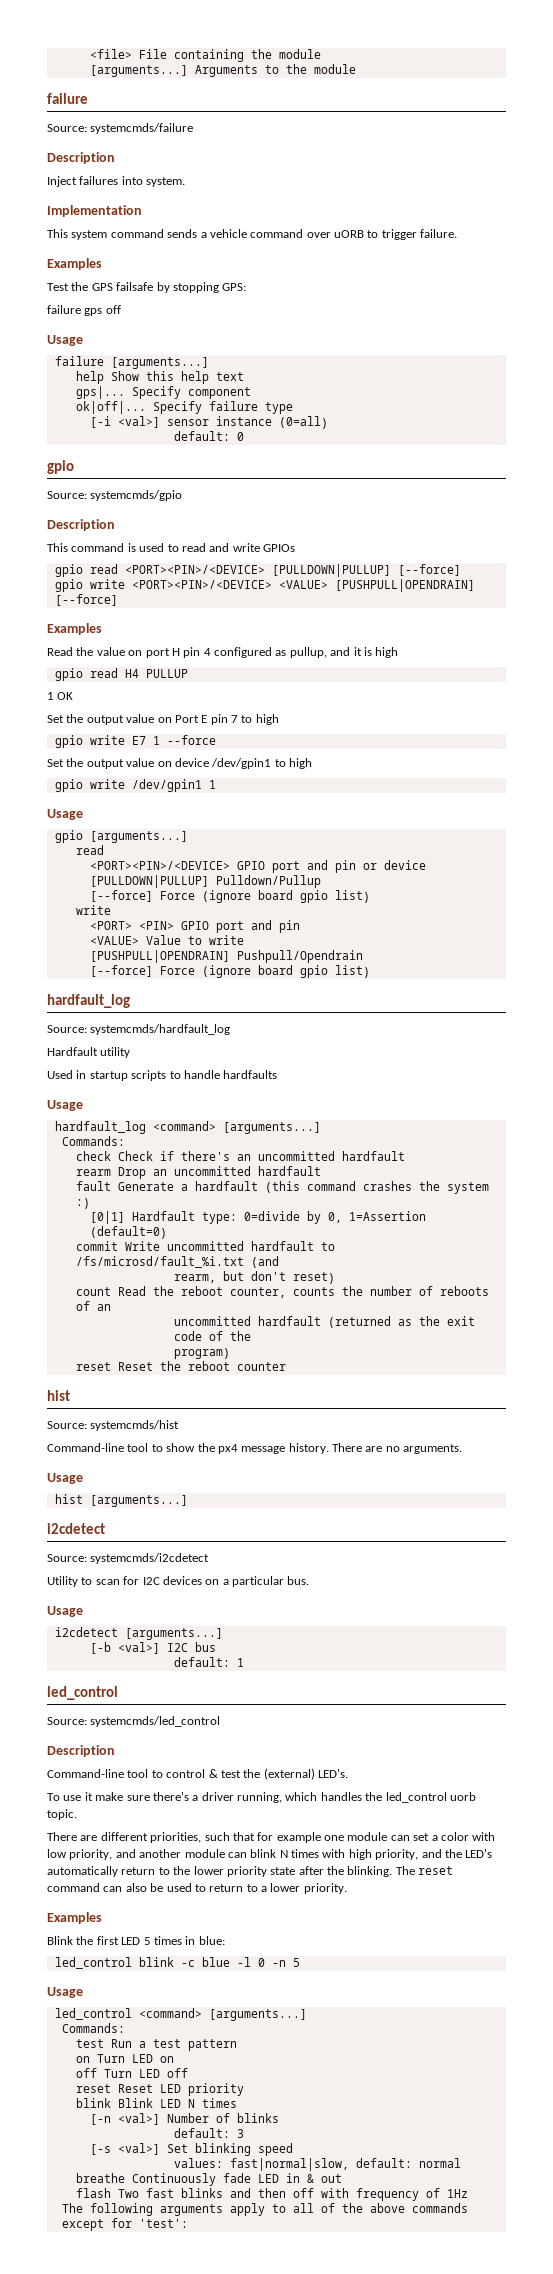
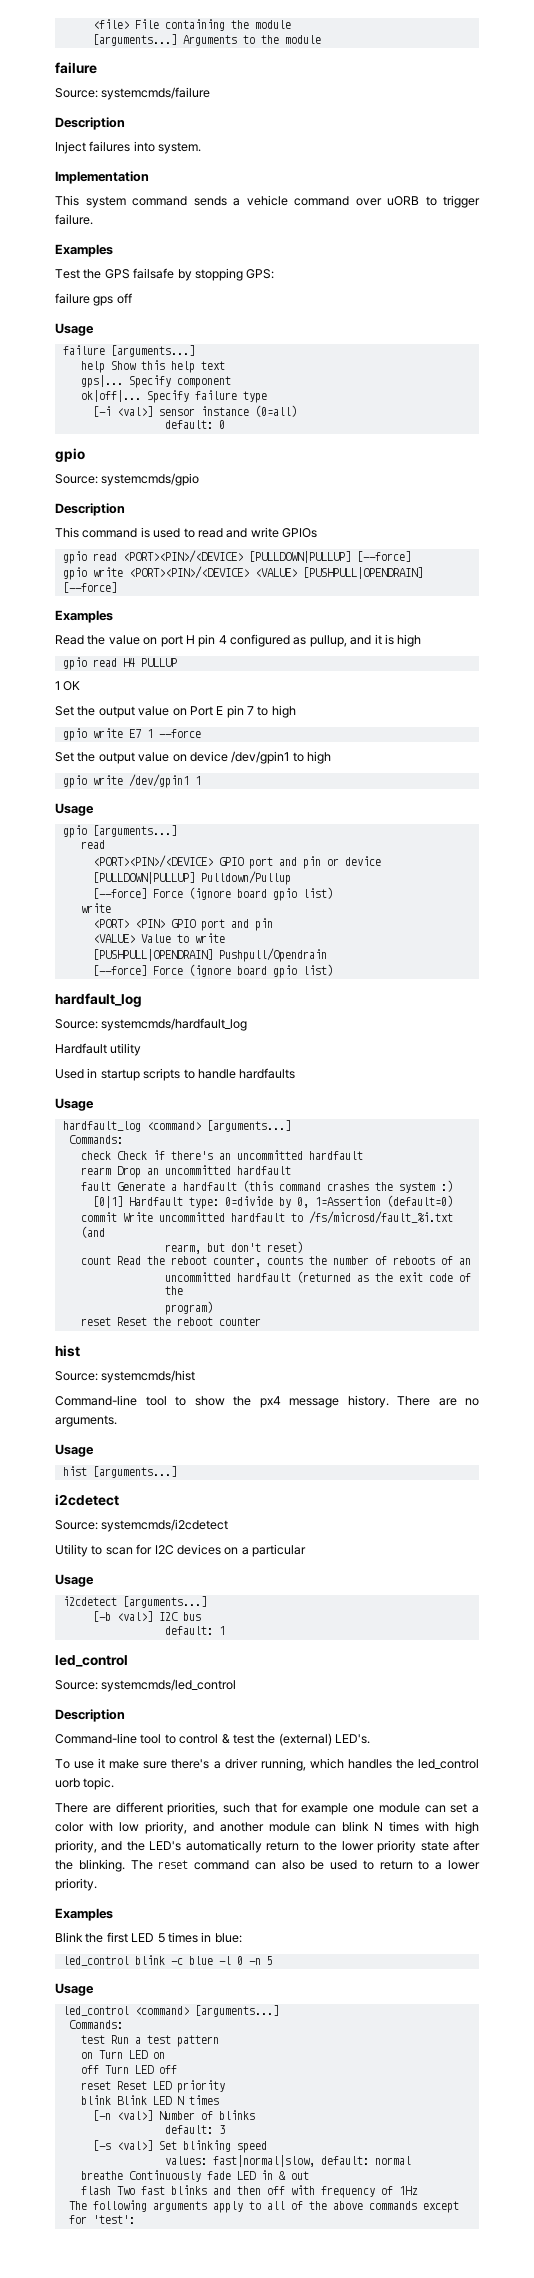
[287,1576,310,1585] bus. -> (306, 1550) none

